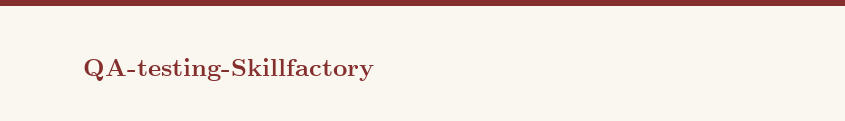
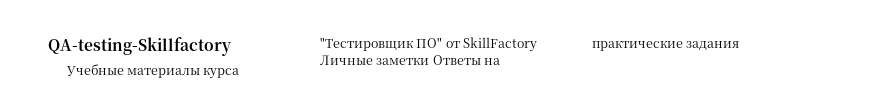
(374, 69) none -> [65,64,240,79] [320,37,538,52] [320,55,501,65] [592,40,740,51] // Учебные материалы курса "Тестировщик ПО" от SkillFactory Личные заметки Ответы на практические задания

